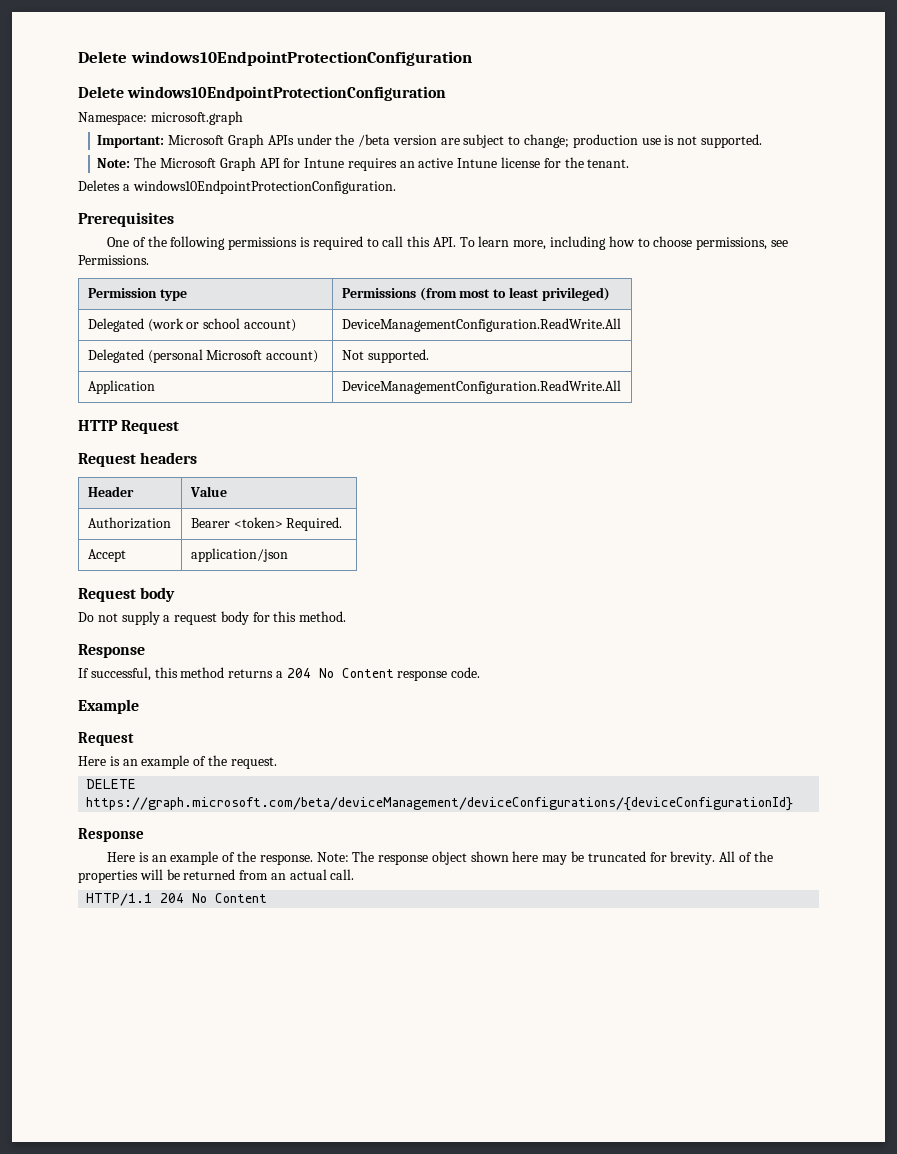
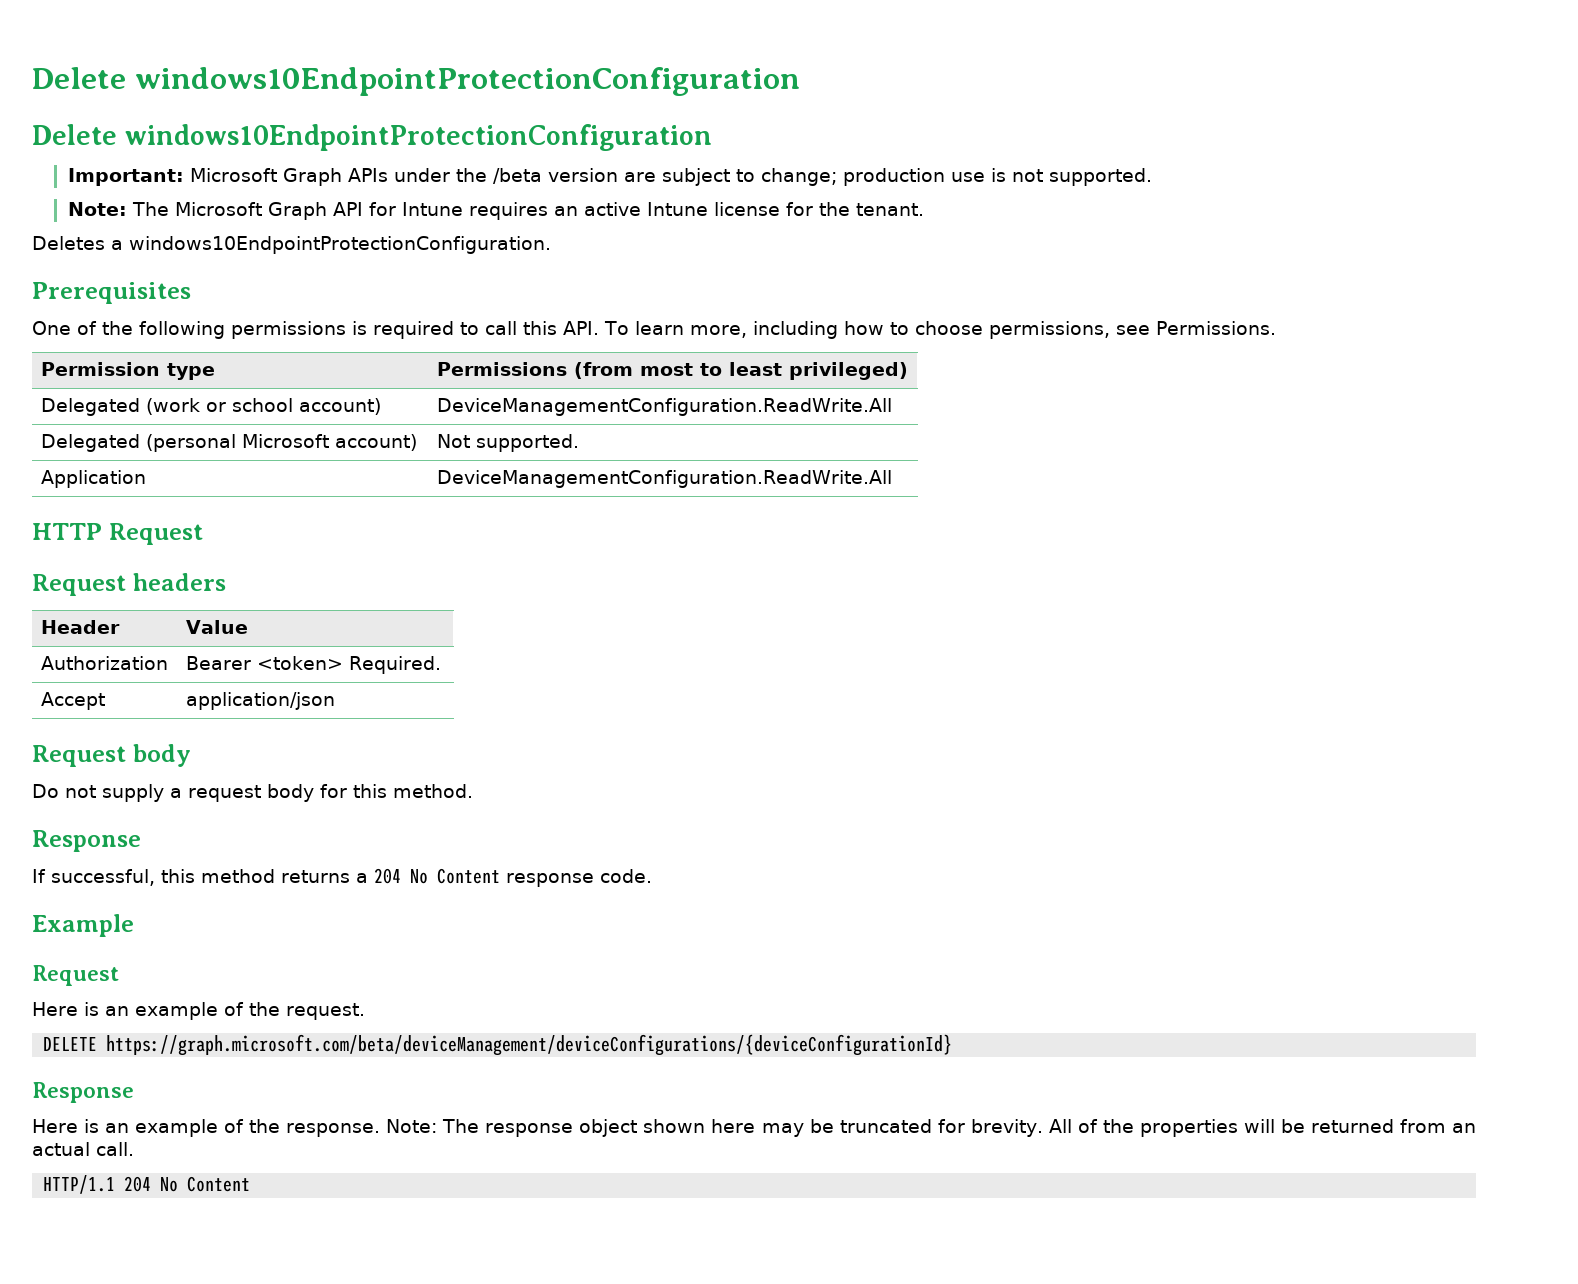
[78,111,243,125] // Namespace: microsoft.graph -> (712, 137) none

